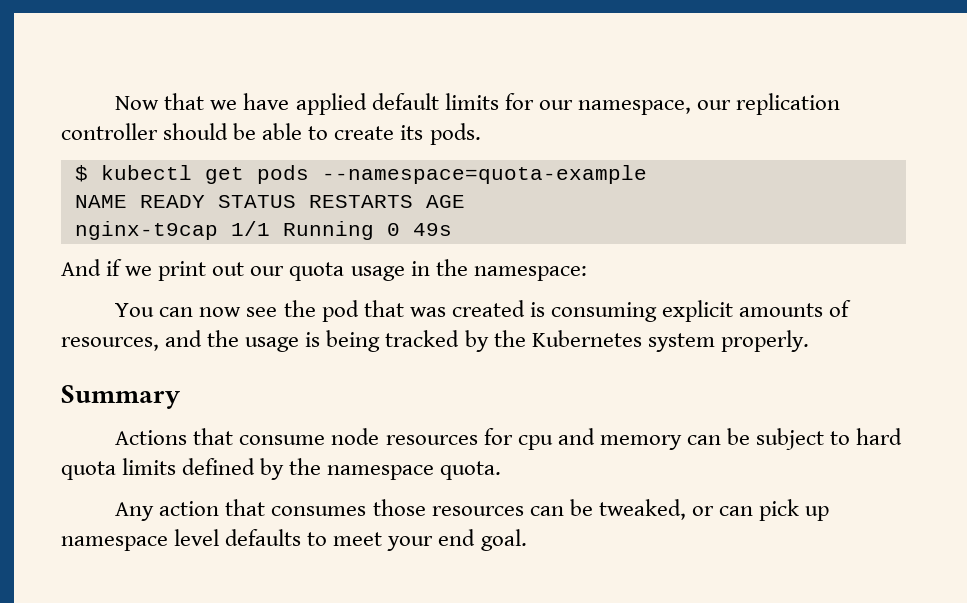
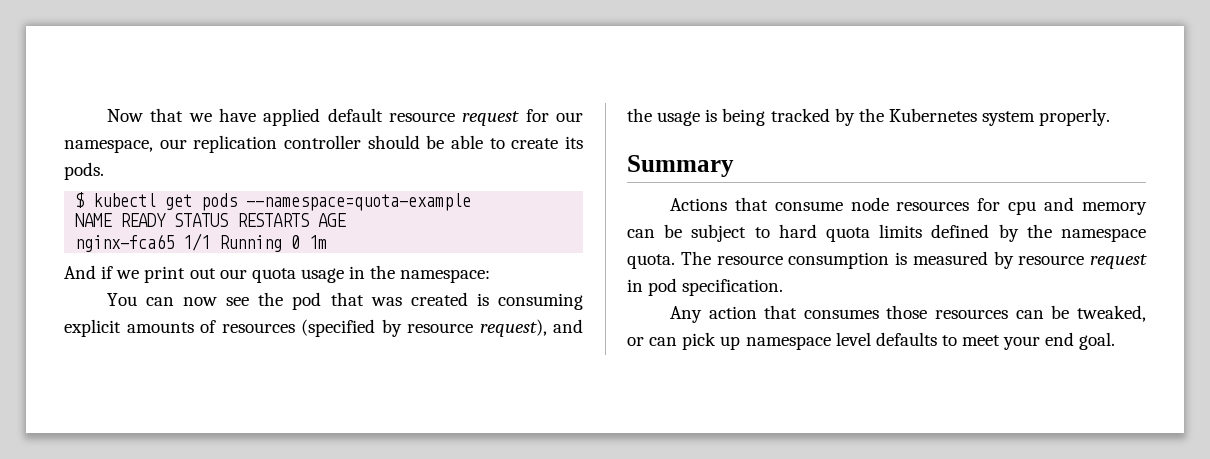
[444,93,499,110] limits -> [388,111,520,126] resource request
[74,221,218,240] nginx-t9cap -> [75,234,175,252] nginx-fca65
[412,223,452,236] 49s -> [309,235,328,249] 1m
[61,337,159,351] resources, -> [221,319,547,337] resources (specified by resource request),
(502, 470) none -> [680,251,1147,269] [627,278,784,296] The resource consumption is measured by resource request in pod specification.

